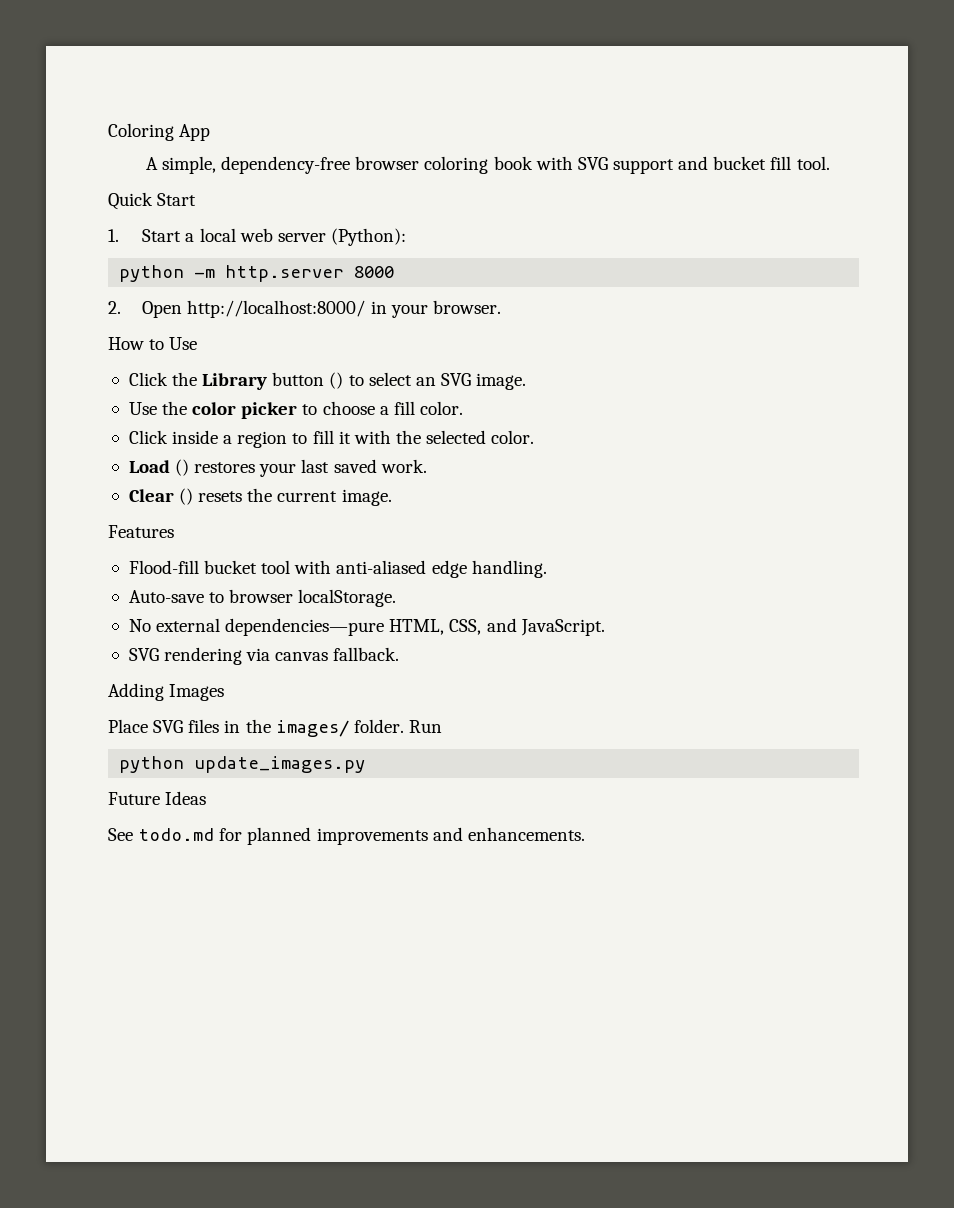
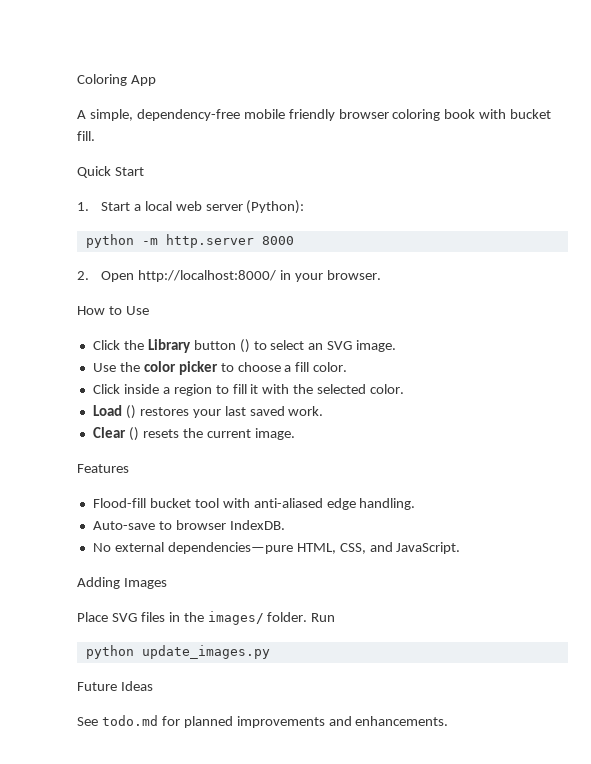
(351, 165) none -> [243,109,335,121] mobile friendly
[577,156,830,174] SVG support and bucket fill tool. -> [510,109,552,119] [77,131,95,141] bucket fill.
[298,589,397,607] localStorage. -> [229,520,285,530] IndexDB.
[128,647,400,665] // SVG rendering via canvas fallback. -> (461, 548) none

